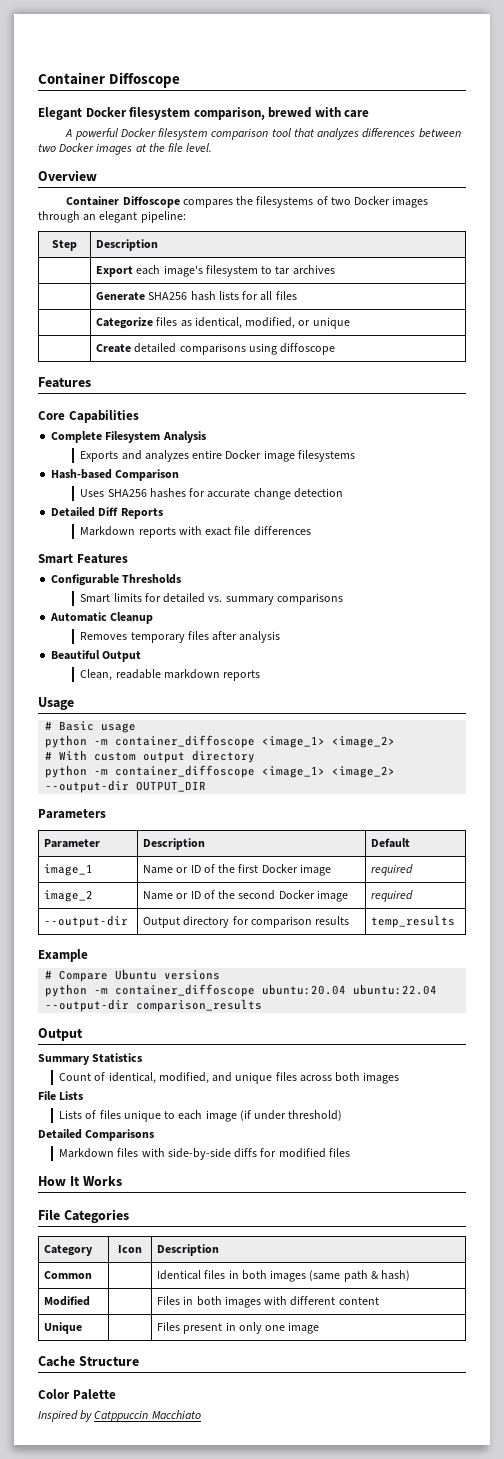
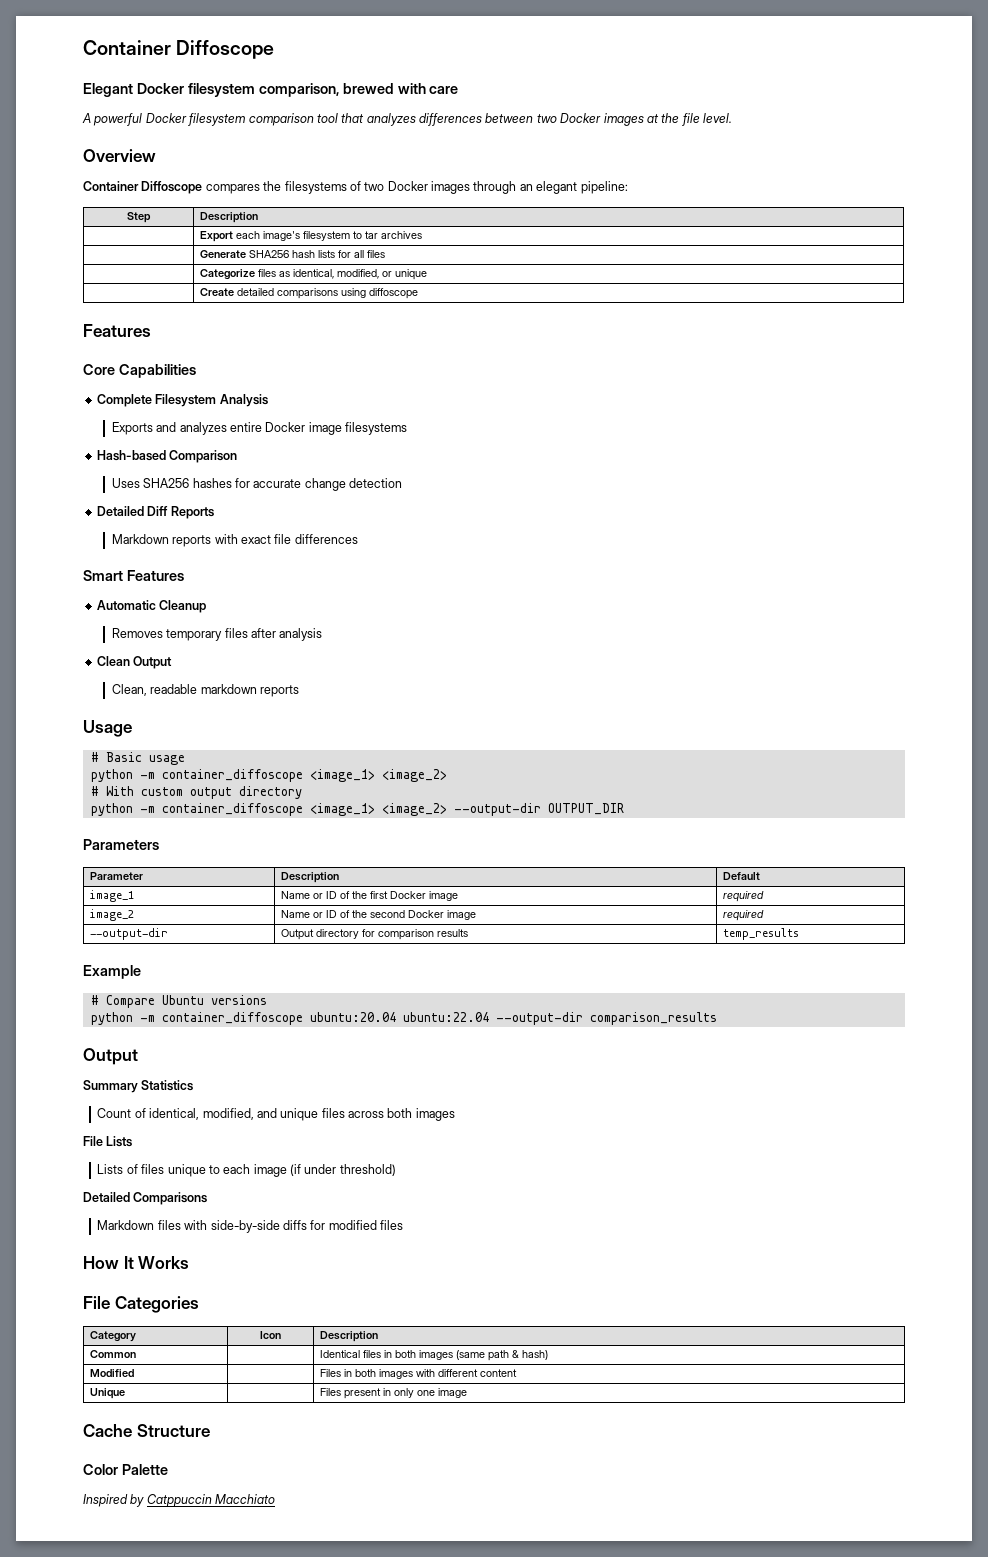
[51,574,182,586] [80,593,343,605] // Configurable Thresholds // Smart limits for detailed vs. summary comparisons -> (184, 575) none
[51,650,101,660] Beautiful -> [96,656,130,666] Clean

